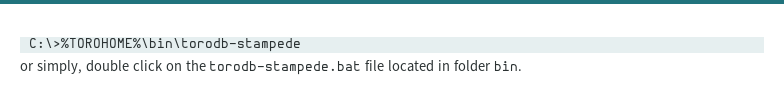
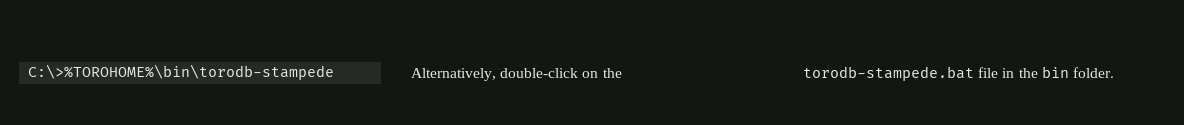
[20,60,523,75] or simply, double click on the torodb-stampede.bat file located in folder bin. -> [411,66,1114,81] Alternatively, double-click on the torodb-stampede.bat file in the bin folder.

